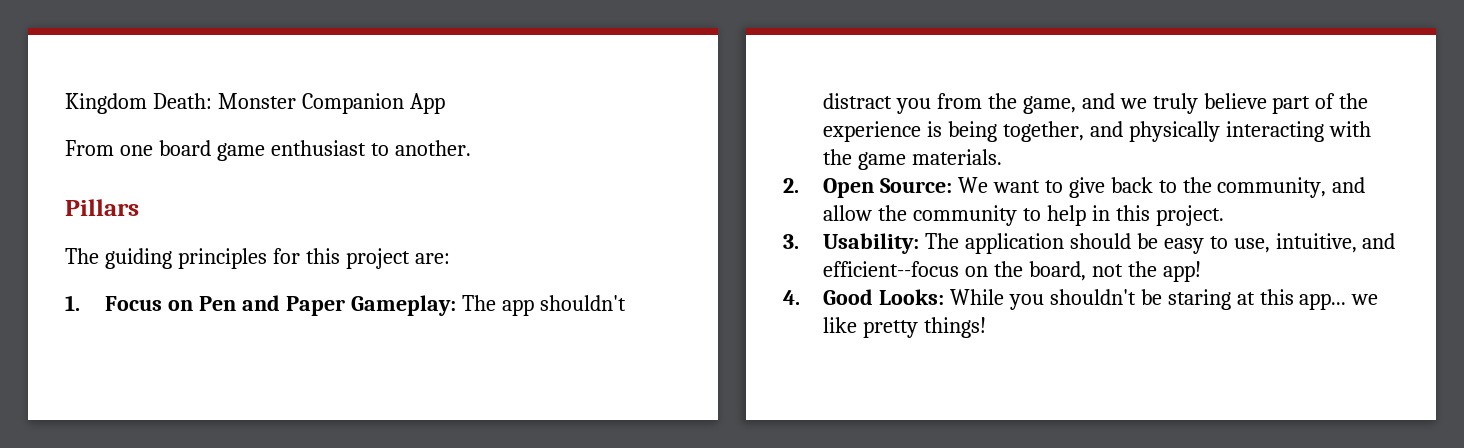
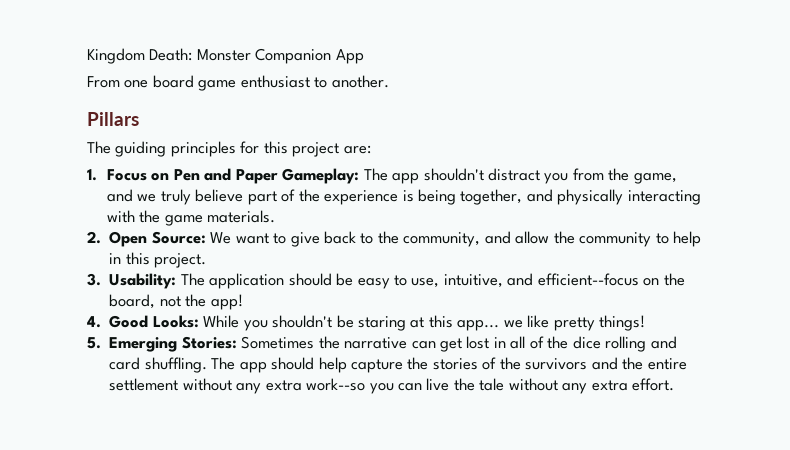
(986, 327) none -> [87,336,677,352] [109,357,687,373] [109,378,675,394] // 5. Emerging Stories: Sometimes the narrative can get lost in all of the dice rolling and card shuffling. The app should help capture the stories of the survivors and the entire settlement without any extra work--so you can live the tale without any extra effort.

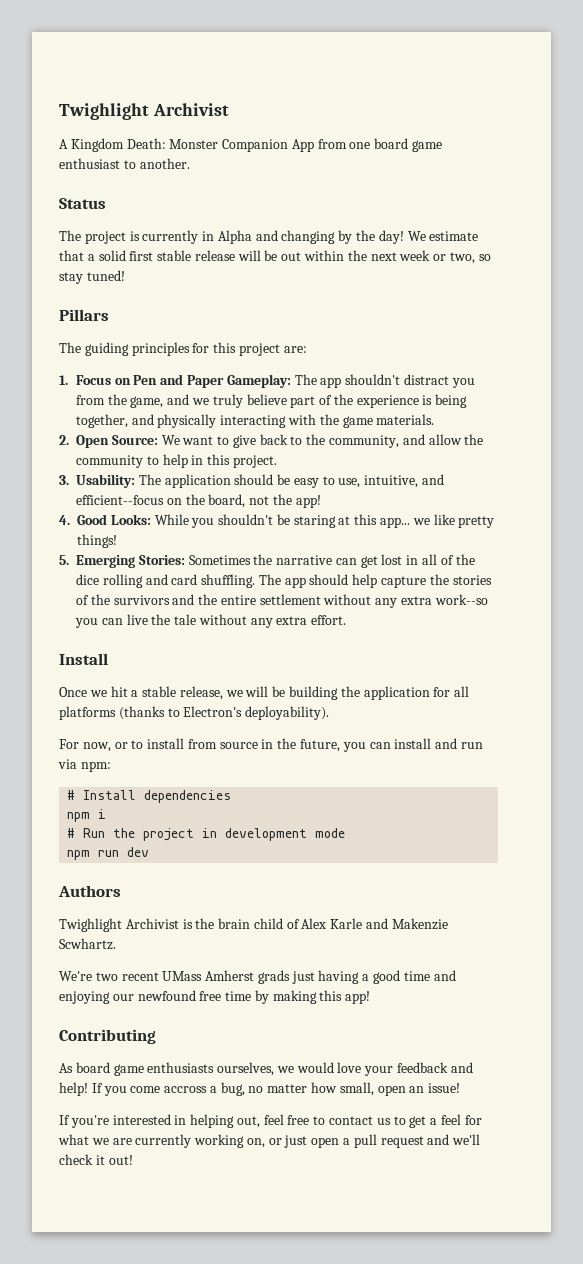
(87, 56) none -> [59,103,229,120] [59,139,68,149] Twighlight Archivist // A
[87,76,120,88] // From -> [317,139,347,149] from
(389, 81) none -> [59,198,106,209] [59,230,479,244] [59,250,491,264] [59,270,125,284] // Status // The project is currently in Alpha and changing by the day! We estimate that a solid first stable release will be out within the next week or two, so stay tuned!
(675, 384) none -> [59,653,108,665] [59,686,470,700] [59,706,330,720] [59,738,483,752] [58,759,111,772] [67,790,232,803] [67,809,107,822] [67,828,346,841] [67,847,150,860] [58,885,121,897] [59,918,448,932] [59,938,116,950] [59,970,456,984] [59,990,371,1004] [59,1029,156,1044] [59,1062,473,1076] [59,1082,461,1096] [59,1114,482,1128] [58,1134,481,1148] [59,1154,133,1165] // Install // Once we hit a stable release, we will be building the application for all platforms (thanks to Electron's deployability). // For now, or to install from source in the future, you can install and run via npm: // # Install dependencies // npm i // # Run the project in development mode // npm run dev // Authors // Twighlight Archivist is the brain child of Alex Karle and Makenzie Scwhartz. // We're two recent UMass Amherst grads just having a good time and enjoying our newfound free time by making this app! // Contributing // As board game enthusiasts ourselves, we would love your feedback and help! If you come accross a bug, no matter how small, open an issue! // If you're interested in helping out, feel free to contact us to get a feel for what we are currently working on, or just open a pull request and we'll check it out!

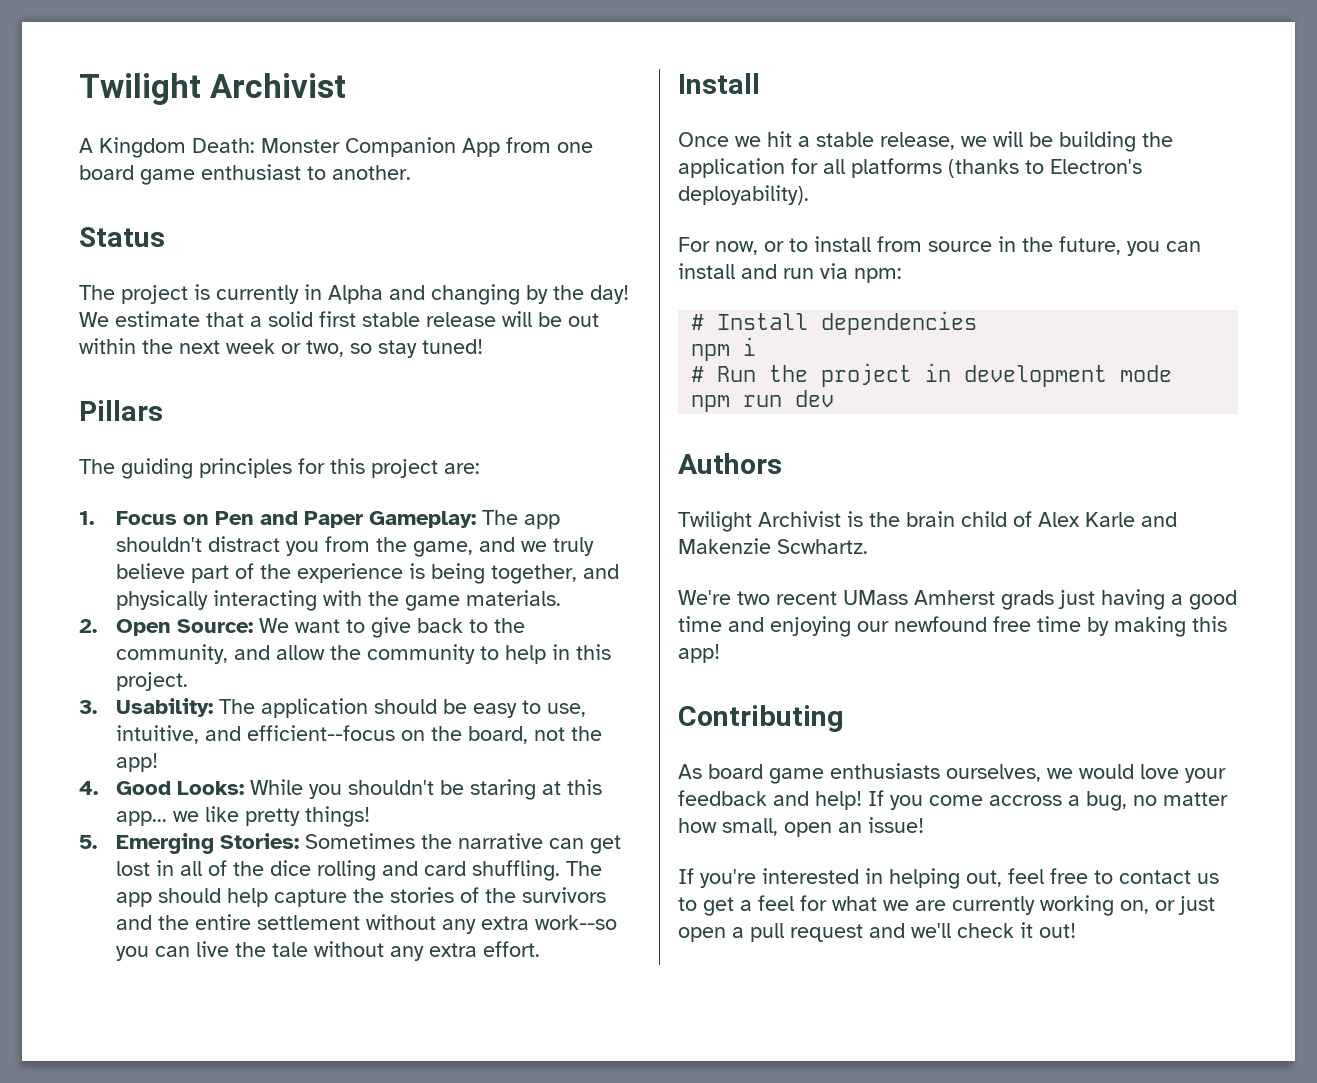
[59,103,149,120] Twighlight -> [79,73,201,105] Twilight
[59,918,122,932] Twighlight -> [678,511,752,532] Twilight

